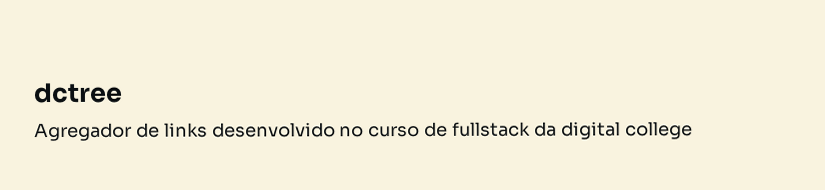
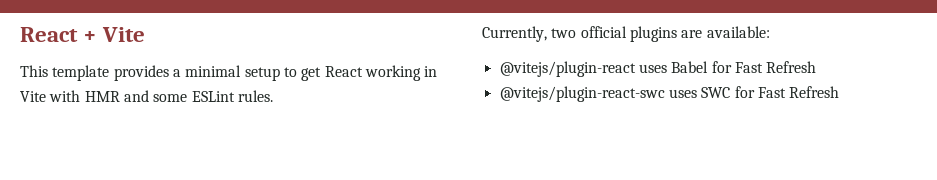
[33,82,123,104] [34,121,693,142] dctree // Agregador de links desenvolvido no curso de fullstack da digital college -> [20,27,146,42] [20,65,438,81] [20,90,273,102] [482,26,770,42] [499,61,817,77] [499,86,840,102] React + Vite // This template provides a minimal setup to get React working in Vite with HMR and some ESLint rules. // Currently, two official plugins are available: // @vitejs/plugin-react uses Babel for Fast Refresh // @vitejs/plugin-react-swc uses SWC for Fast Refresh

